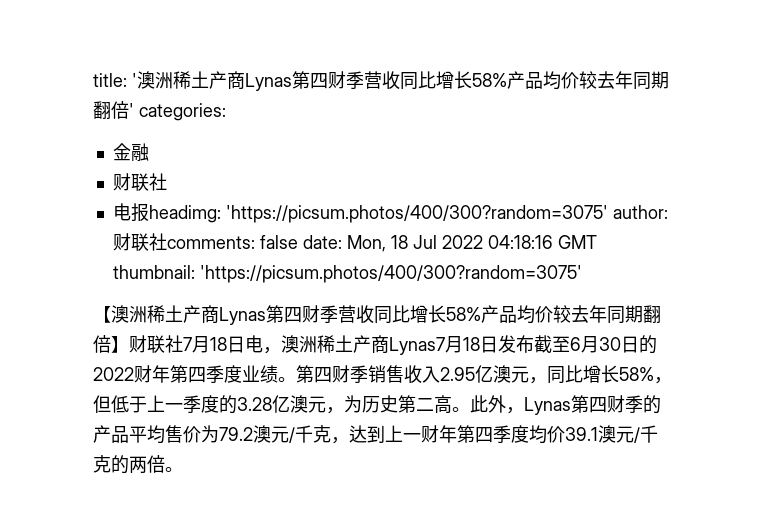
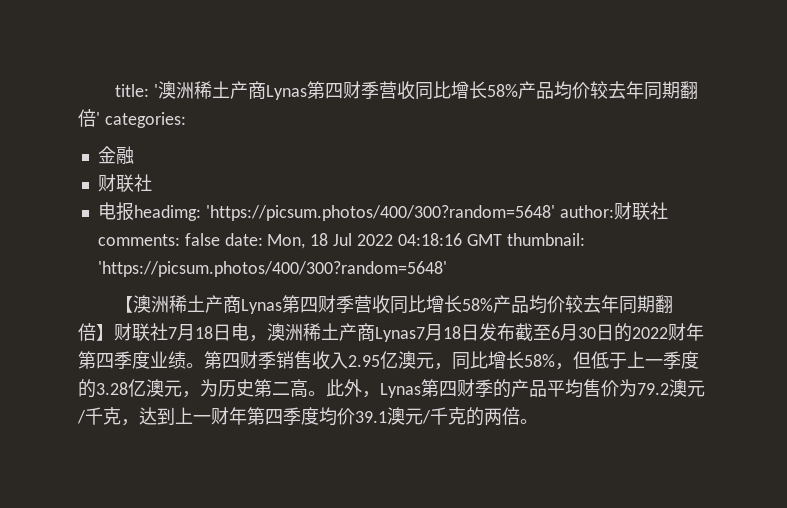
[225,205,608,223] 'https://picsum.photos/400/300?random=3075' -> [205,205,555,221] 'https://picsum.photos/400/300?random=5648'
[199,265,582,283] 'https://picsum.photos/400/300?random=3075' -> [97,261,447,277] 'https://picsum.photos/400/300?random=5648'

